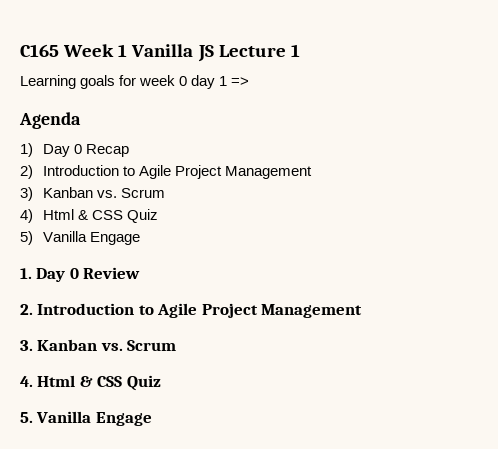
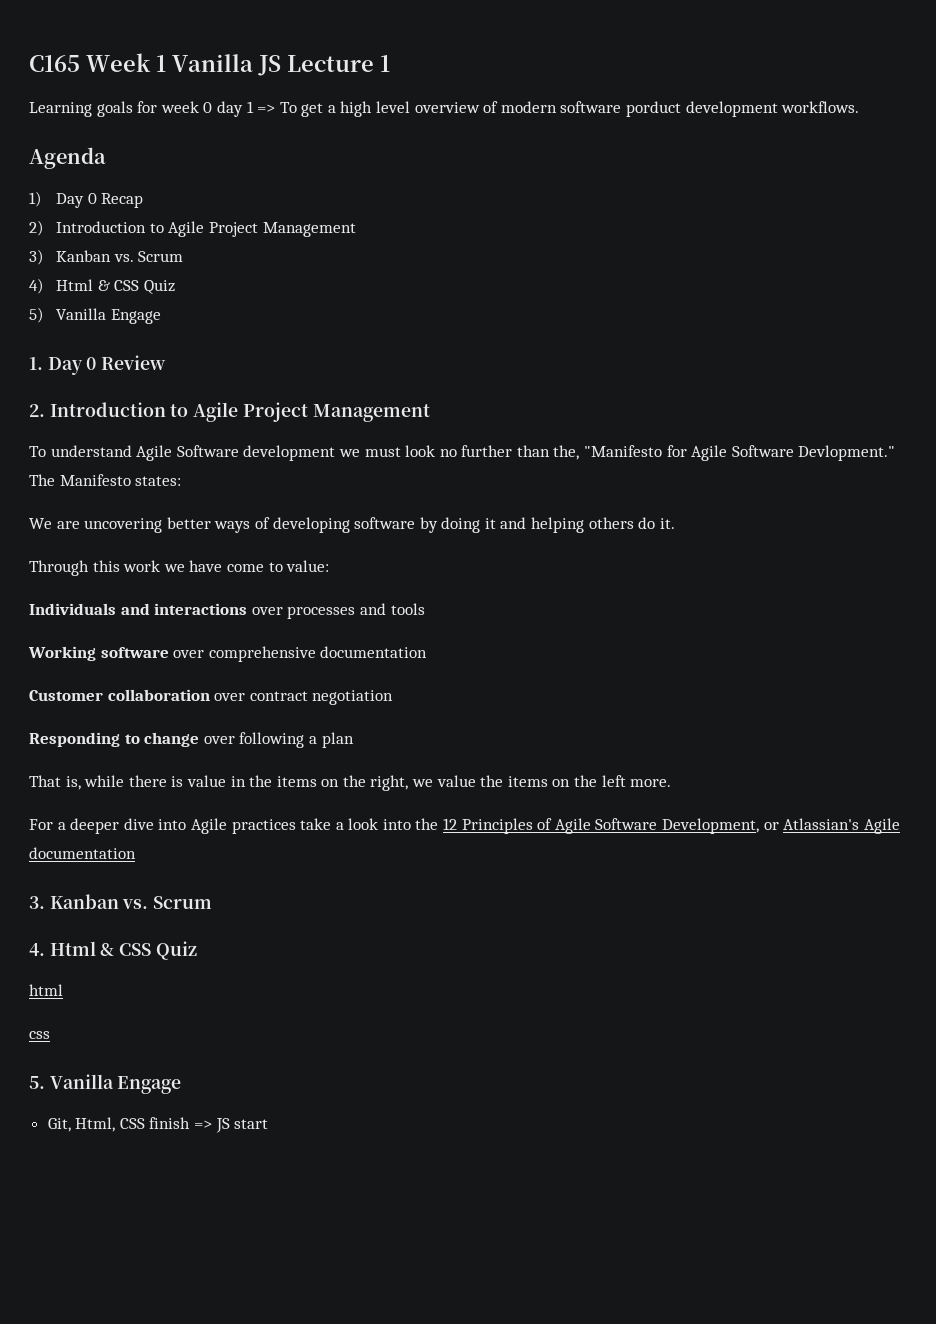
(250, 81) none -> [279,101,860,117] To get a high level overview of modern software porduct development workflows.
(363, 311) none -> [29,445,896,461] [29,474,182,486] [29,517,675,533] [29,560,330,576] [29,603,425,619] [28,646,428,662] [29,689,394,705] [29,732,354,748] [29,775,672,791] [29,818,900,834] [29,847,136,859] // To understand Agile Software development we must look no further than the, "Manifesto for Agile Software Devlopment." The Manifesto states: // We are uncovering better ways of developing software by doing it and helping others do it. // Through this work we have come to value: // Individuals and interactions over processes and tools // Working software over comprehensive documentation // Customer collaboration over contract negotiation // Responding to change over following a plan // That is, while there is value in the items on the right, we value the items on the left more. // For a deeper dive into Agile practices take a look into the 12 Principles of Agile Software Development, or Atlassian's Agile documentation
(161, 383) none -> [29,984,63,996] [29,1031,50,1039] // html // css
(152, 419) none -> [47,1117,269,1133] // Git, Html, CSS finish => JS start

